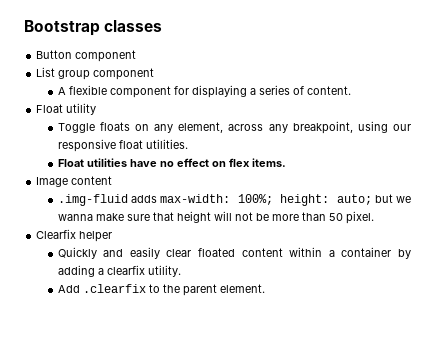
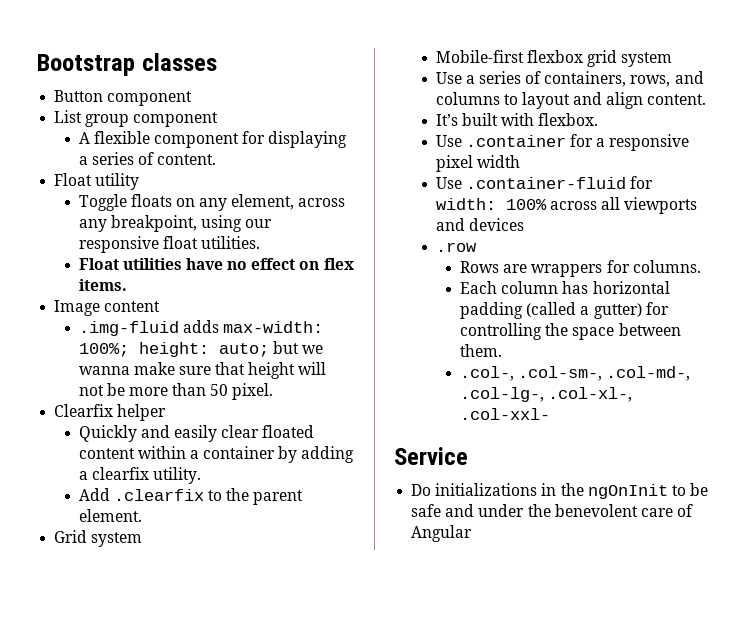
(265, 288) none -> [54,530,143,547] [435,50,673,67] [435,71,704,87] [435,92,707,109] [435,113,599,126] [435,134,690,151] [435,155,520,172] [435,176,653,189] [435,197,698,214] [435,218,524,231] [435,242,477,252] [460,260,701,277] [460,281,670,294] [460,302,669,319] [460,323,681,340] [460,344,503,357] [460,366,691,381] [460,387,633,402] [460,408,551,420] [394,447,468,465] [411,483,709,499] [411,504,694,517] [411,525,473,542] // Grid system // Mobile-first flexbox grid system // Use a series of containers, rows, and columns to layout and align content. // It’s built with flexbox. // Use .container for a responsive pixel width // Use .container-fluid for width: 100% across all viewports and devices // .row // Rows are wrappers for columns. // Each column has horizontal padding (called a gutter) for controlling the space between them. // .col-, .col-sm-, .col-md-, .col-lg-, .col-xl-, .col-xxl- // Service // Do initializations in the ngOnInit to be safe and under the benevolent care of Angular

